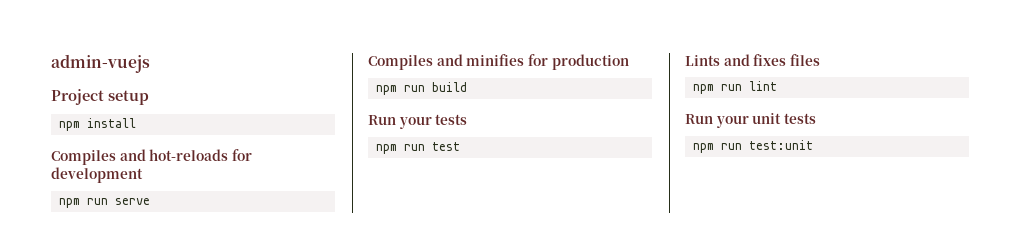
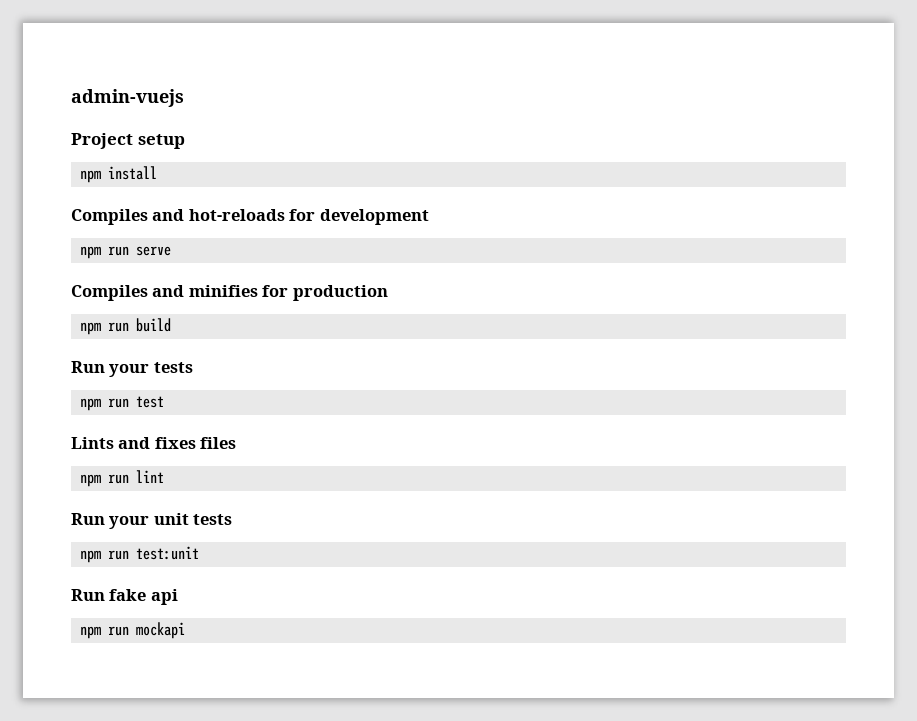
(813, 145) none -> [71,589,178,605] [80,622,186,639] // Run fake api // npm run mockapi

